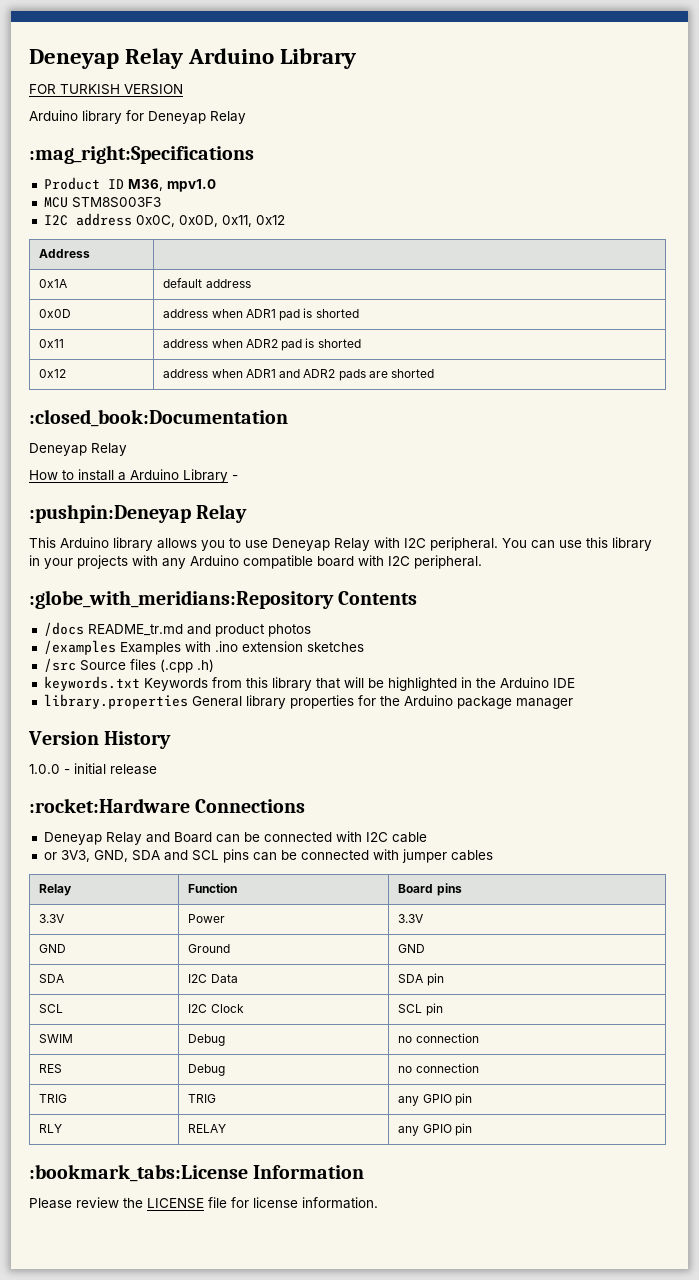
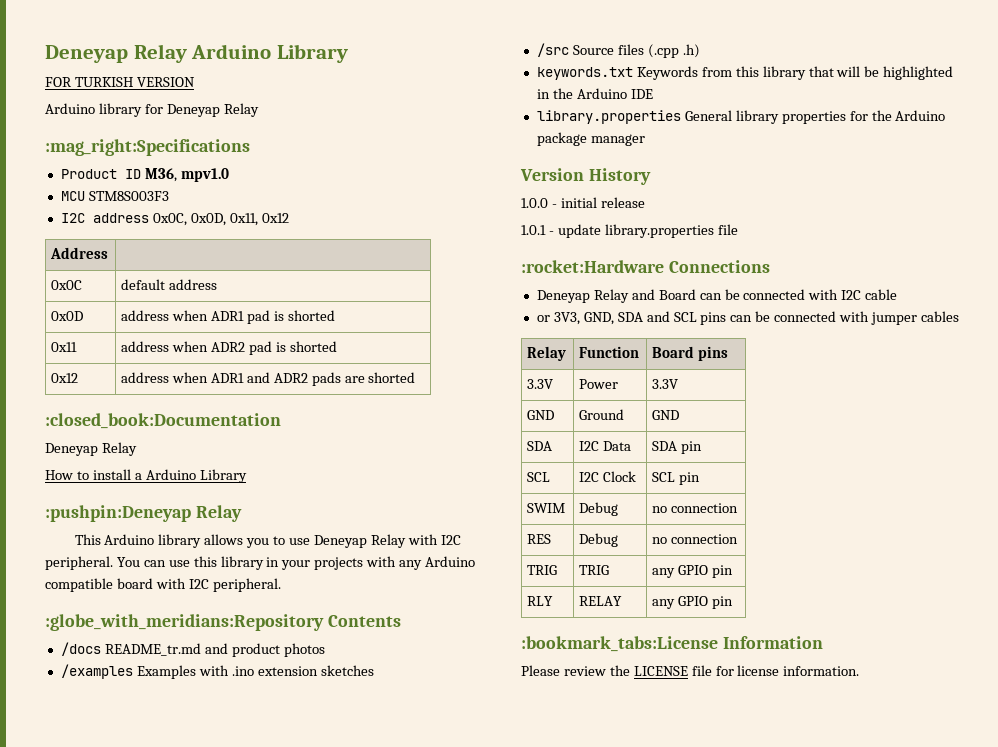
[39,279,68,288] 0x1A -> [51,280,83,290] 0x0C
[232,475,238,480] - -> (247, 476) none
(157, 769) none -> [521,224,738,238] // 1.0.1 - update library.properties file

